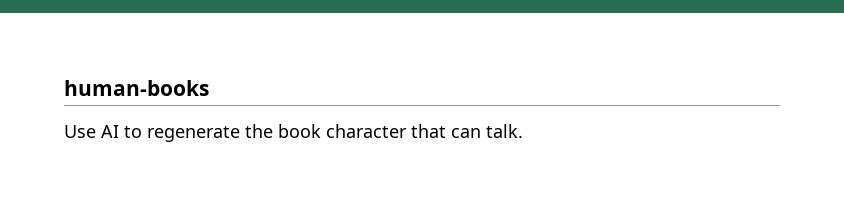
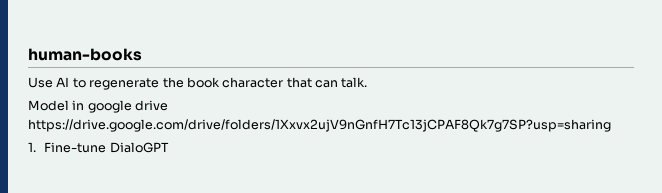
(523, 131) none -> [28,100,169,113] [28,119,611,132] [28,142,169,153] // Model in google drive https://drive.google.com/drive/folders/1Xxvx2ujV9nGnfH7Tc13jCPAF8Qk7g7SP?usp=sharing // 1. Fine-tune DialoGPT

